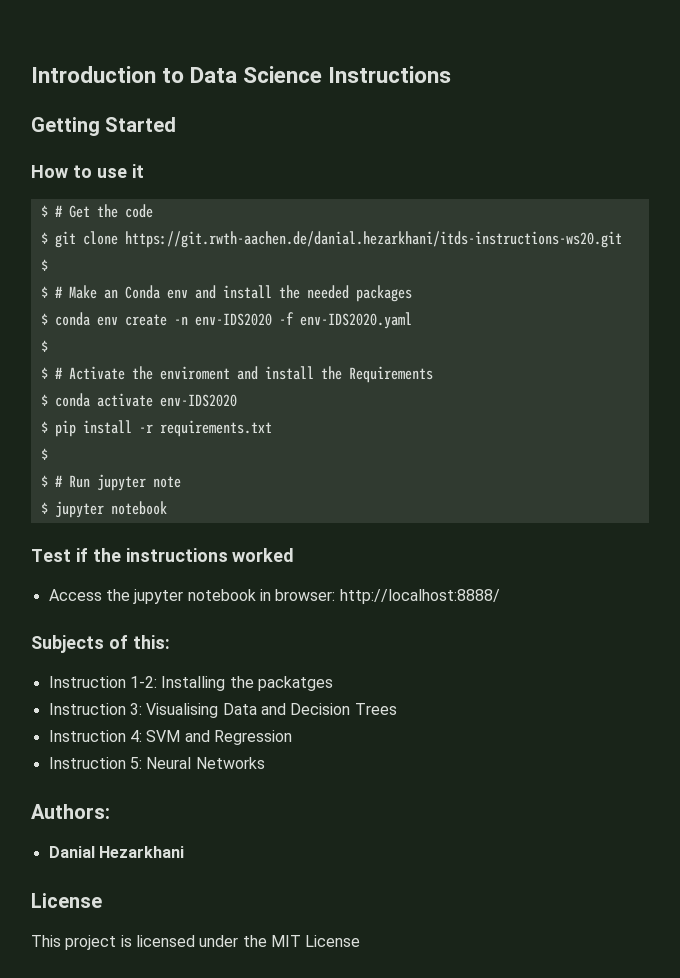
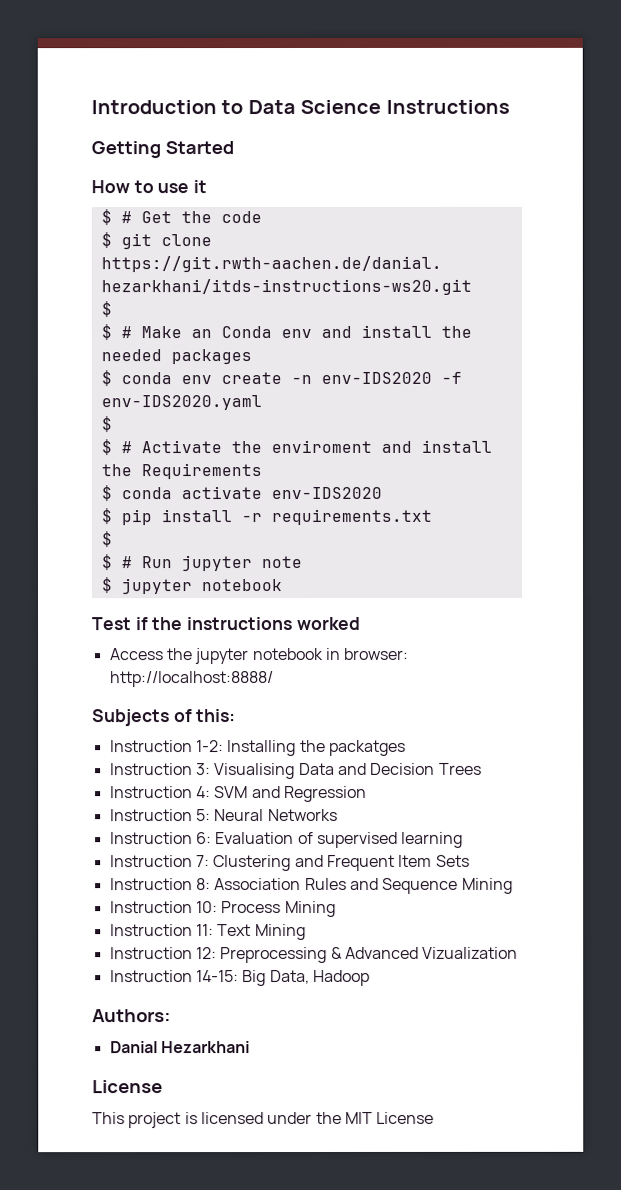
(265, 763) none -> [109,831,464,848] [109,854,470,872] [109,877,513,894] [109,900,336,918] [109,924,306,941] [109,946,519,964] [109,969,370,987] // Instruction 6: Evaluation of supervised learning // Instruction 7: Clustering and Frequent Item Sets // Instruction 8: Association Rules and Sequence Mining // Instruction 10: Process Mining // Instruction 11: Text Mining // Instruction 12: Preprocessing & Advanced Vizualization // Instruction 14-15: Big Data, Hadoop

